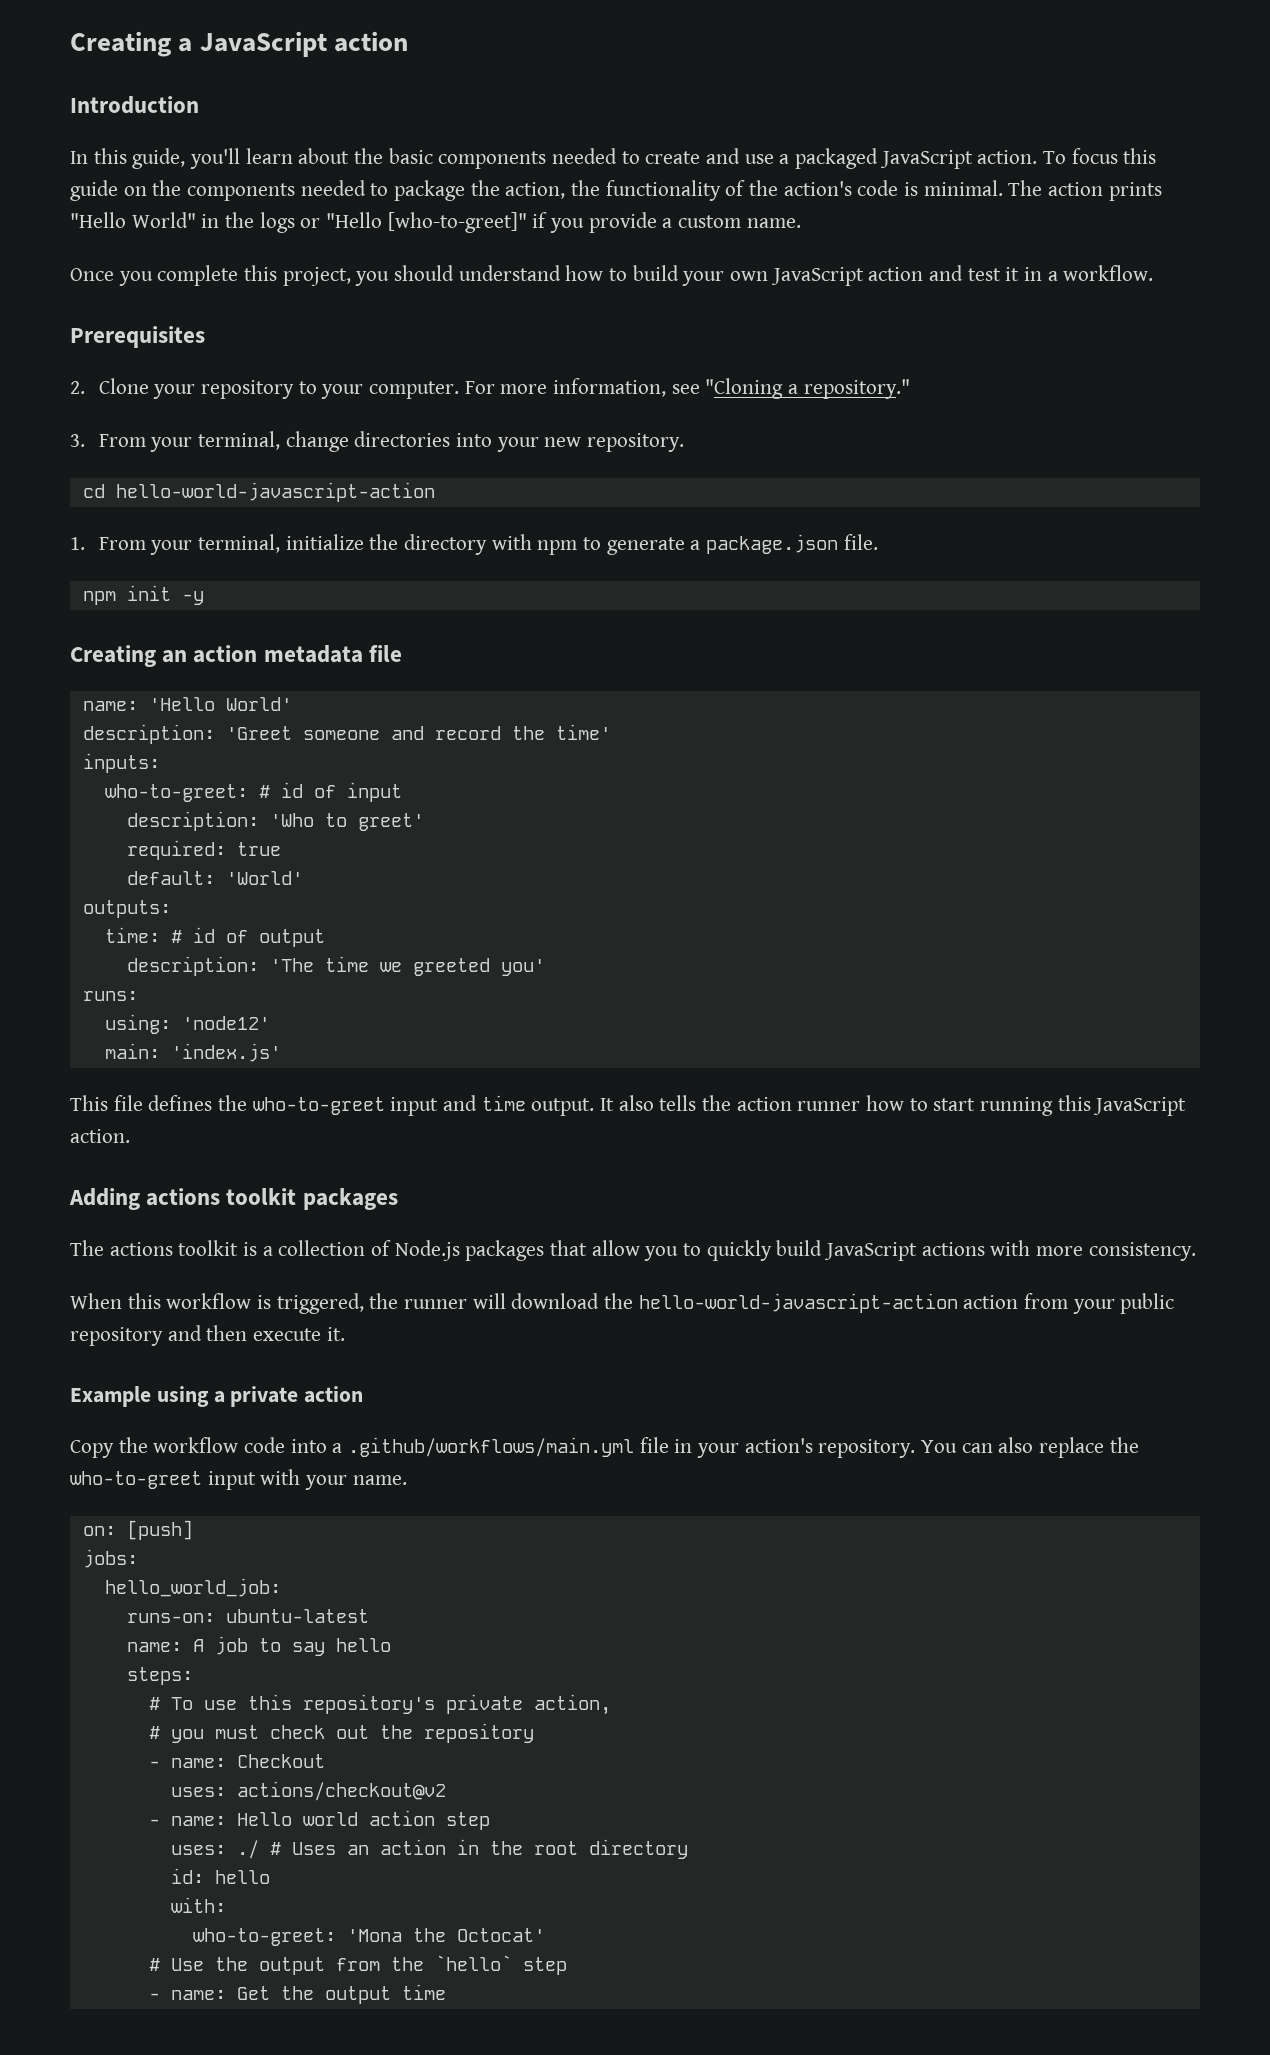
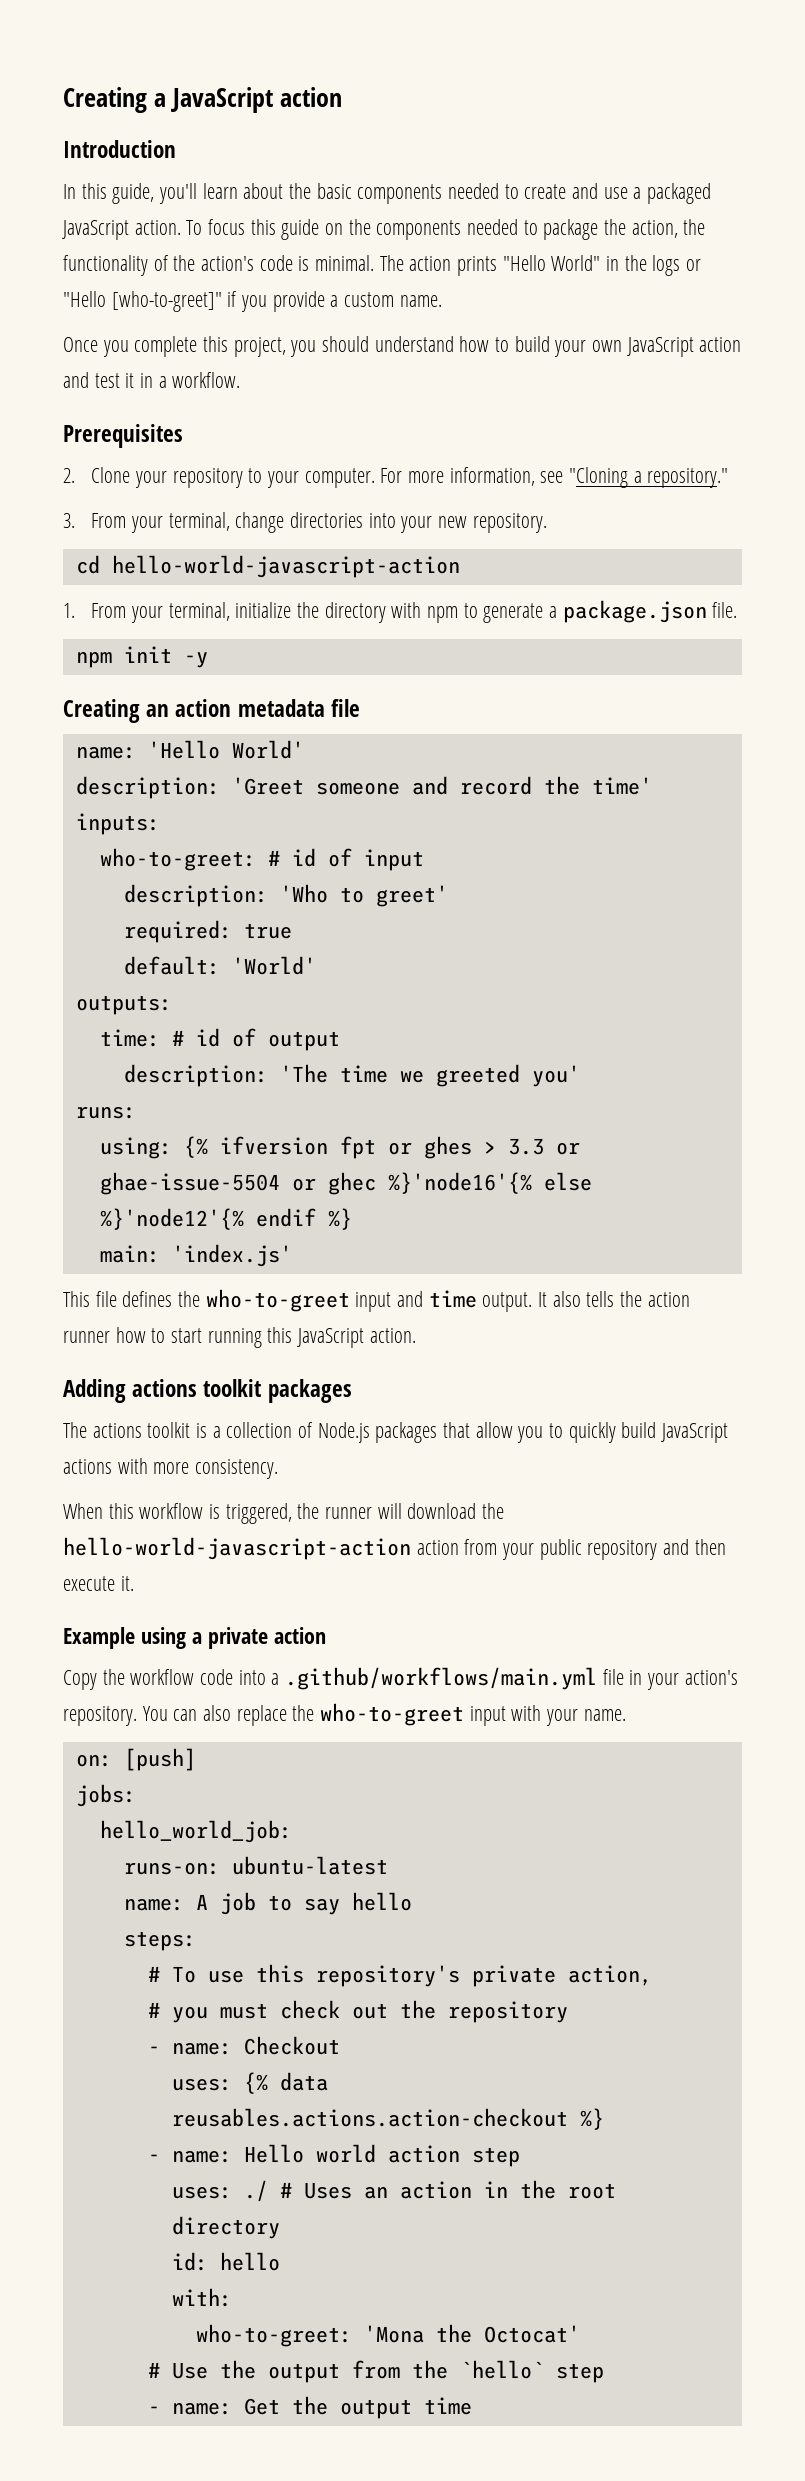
[181,1016,270,1030] 'node12' -> [183,1136,580,1159] [99,1172,592,1195] [99,1208,352,1230] {% ifversion fpt or ghes > 3.3 or ghae-issue-5504 or ghec %}'node16'{% else %}'node12'{% endif %}
[236,1781,446,1801] actions/checkout@v2 -> [243,2072,328,2094] [171,2108,604,2130] {% data reusables.actions.action-checkout %}

